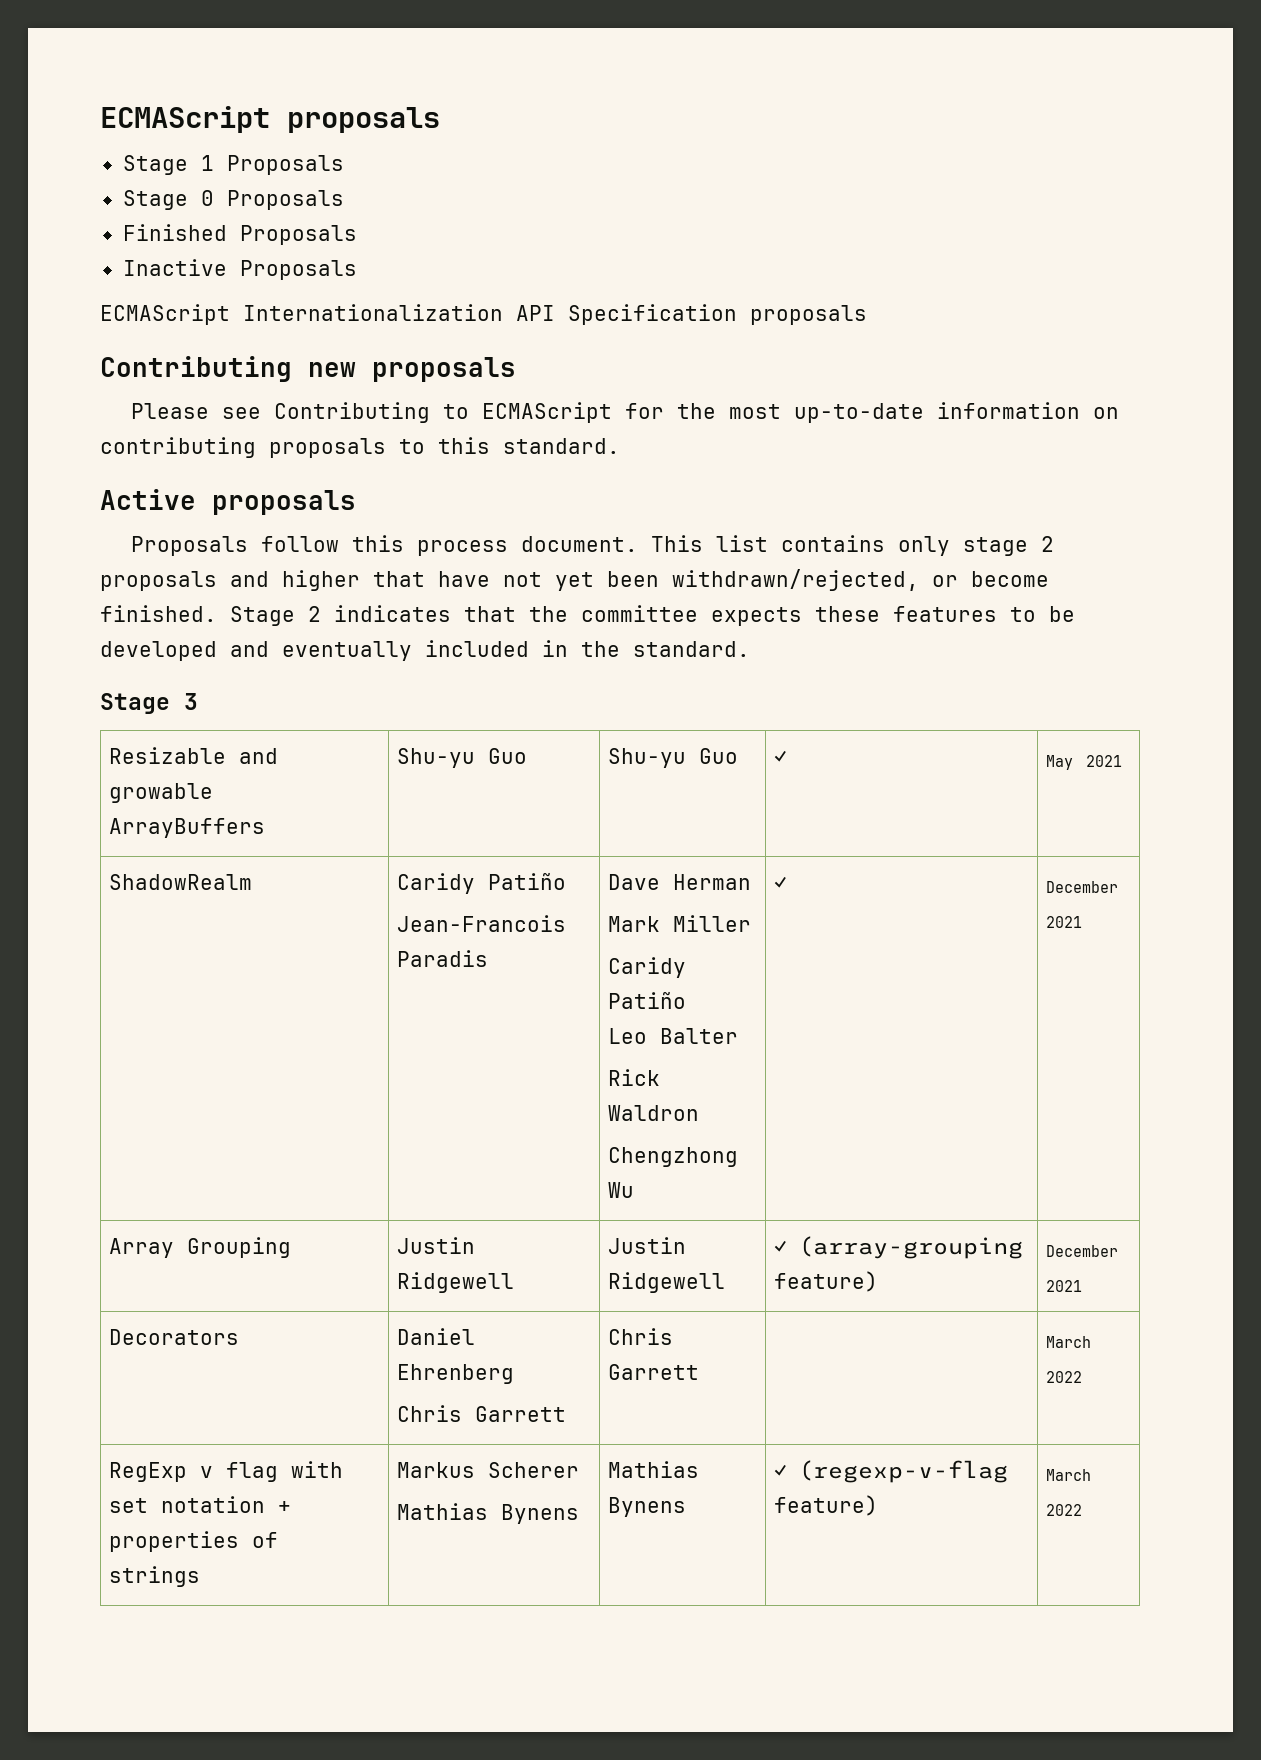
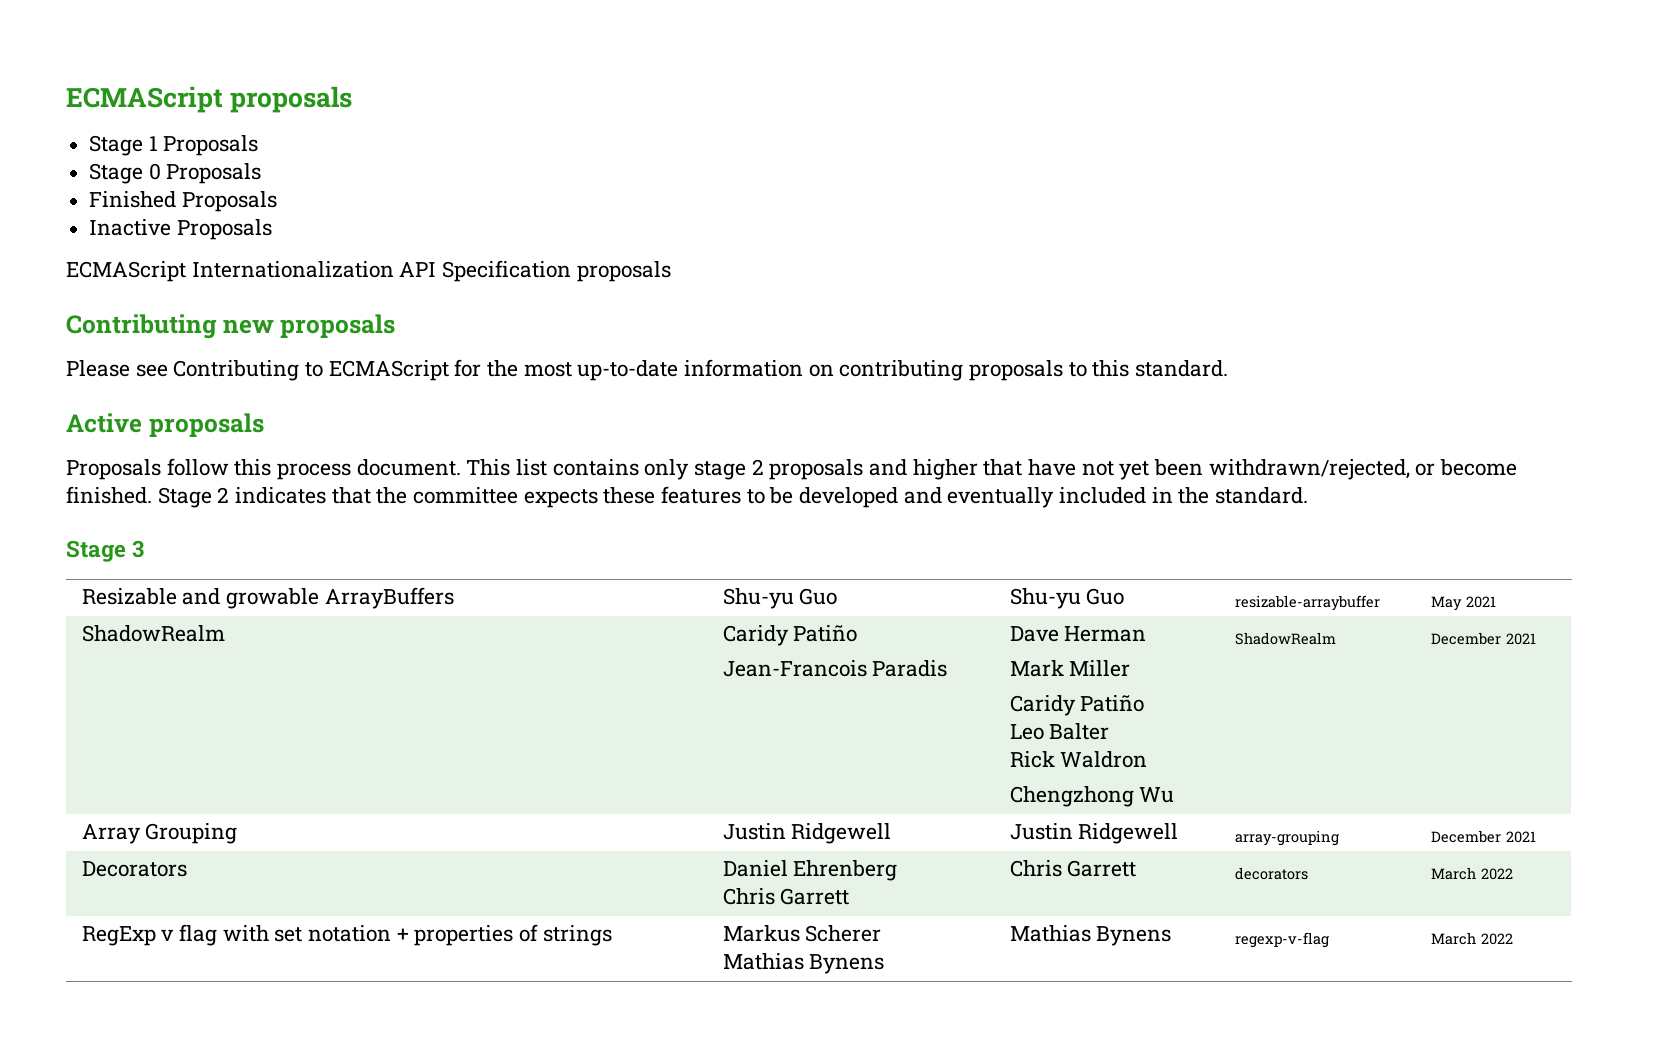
[774,750,788,764] ✓ -> [1234,595,1380,611] resizable-arraybuffer
[774,876,788,890] ✓ -> [1234,632,1336,645] ShadowRealm
[774,1236,1024,1259] [774,1271,879,1292] ✓ (array-grouping feature) -> [1234,830,1339,846] array-grouping
(700, 1372) none -> [1234,867,1308,880] decorators
[774,1460,1009,1483] [774,1495,879,1516] ✓ (regexp-v-flag feature) -> [1234,932,1329,948] regexp-v-flag

